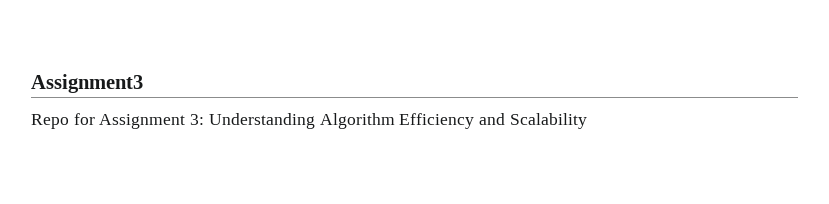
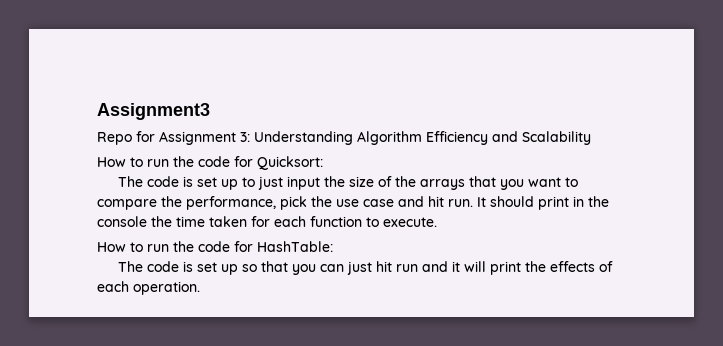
(587, 121) none -> [97,156,323,170] [118,176,579,190] [97,196,609,210] [97,216,437,227] [97,241,333,252] [118,261,614,275] [97,281,200,295] // How to run the code for Quicksort: // The code is set up to just input the size of the arrays that you want to compare the performance, pick the use case and hit run. It should print in the console the time taken for each function to execute. // How to run the code for HashTable: // The code is set up so that you can just hit run and it will print the effects of each operation.

